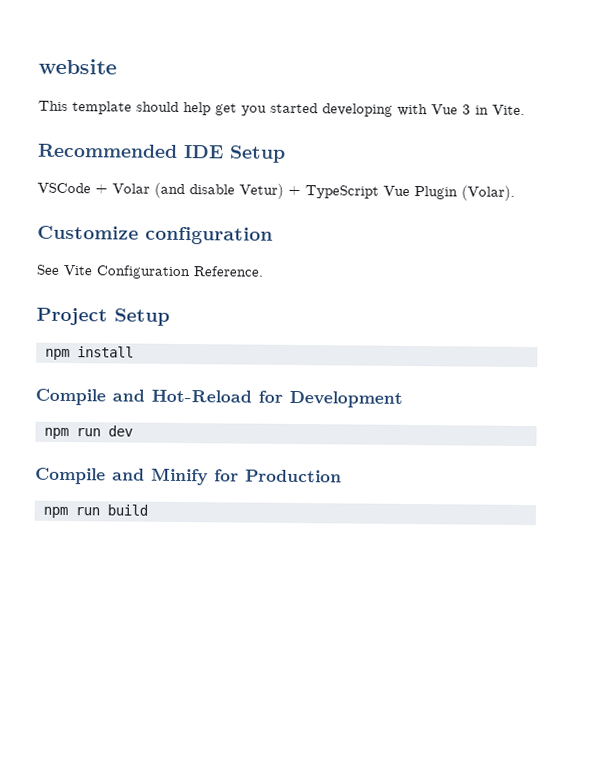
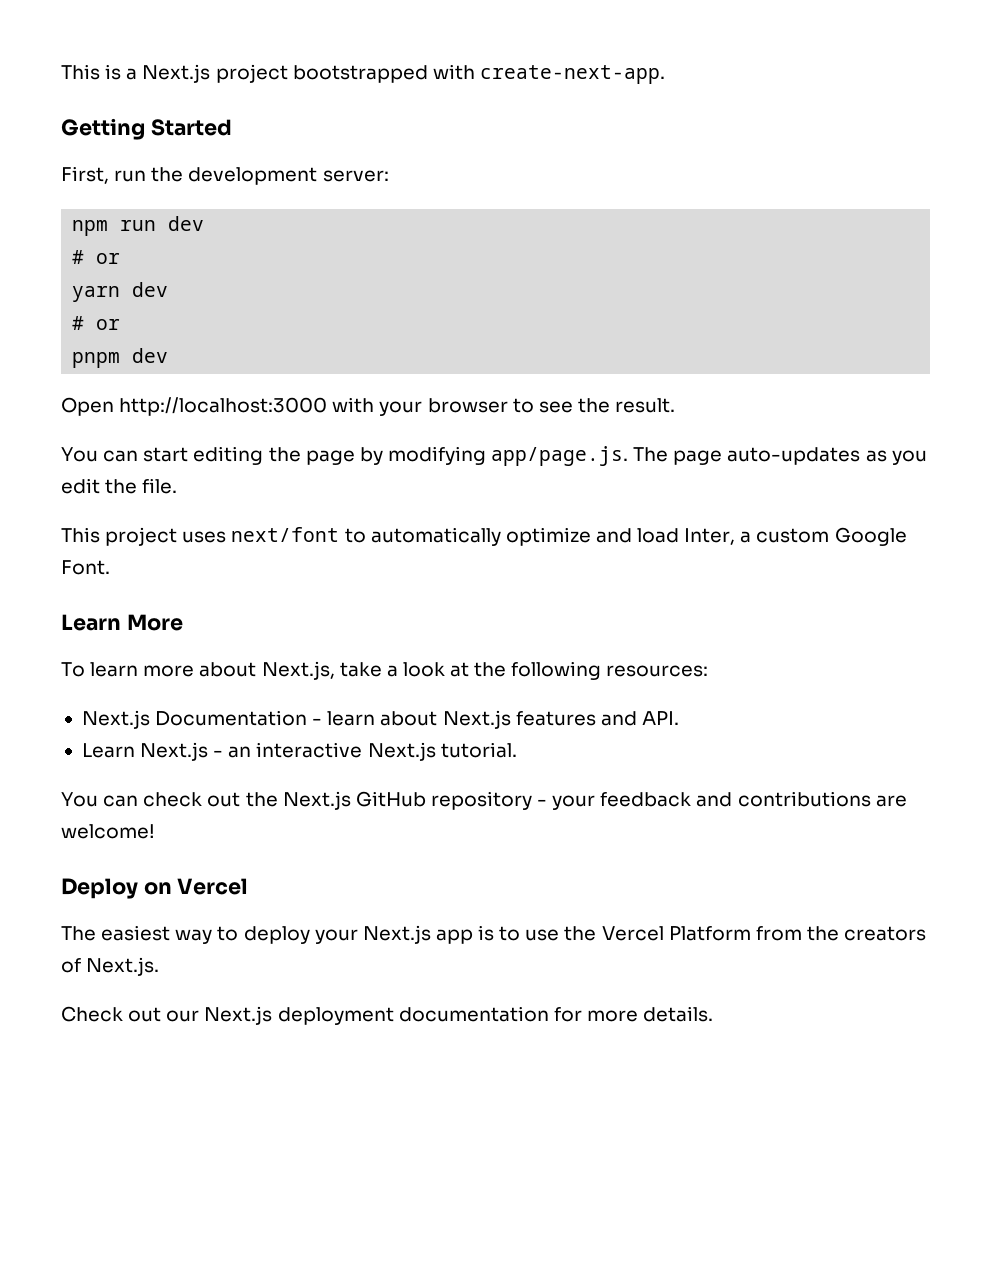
[38,58,117,75] [38,100,525,117] [37,143,286,163] [37,182,515,201] [37,225,273,245] [36,264,263,280] [36,307,170,326] [45,346,134,361] [35,388,403,408] [44,425,133,440] [35,467,342,486] [43,504,148,519] website // This template should help get you started developing with Vue 3 in Vite. // Recommended IDE Setup // VSCode + Volar (and disable Vetur) + TypeScript Vue Plugin (Volar). // Customize configuration // See Vite Configuration Reference. // Project Setup // npm install // Compile and Hot-Reload for Development // npm run dev // Compile and Minify for Production // npm run build -> [61,64,665,84] [61,118,232,140] [61,166,389,185] [72,216,205,236] [72,250,121,264] [72,282,169,302] [72,316,121,330] [72,348,169,368] [61,397,676,416] [61,446,927,466] [61,478,178,494] [61,527,907,546] [61,560,110,575] [61,614,183,631] [61,661,709,680] [81,710,679,729] [81,742,517,761] [61,791,907,810] [61,824,155,839] [61,878,249,899] [61,925,927,944] [61,957,160,976] [61,1006,714,1025] This is a Next.js project bootstrapped with create-next-app. // Getting Started // First, run the development server: // npm run dev // # or // yarn dev // # or // pnpm dev // Open http://localhost:3000 with your browser to see the result. // You can start editing the page by modifying app/page.js. The page auto-updates as you edit the file. // This project uses next/font to automatically optimize and load Inter, a custom Google Font. // Learn More // To learn more about Next.js, take a look at the following resources: // Next.js Documentation - learn about Next.js features and API. // Learn Next.js - an interactive Next.js tutorial. // You can check out the Next.js GitHub repository - your feedback and contributions are welcome! // Deploy on Vercel // The easiest way to deploy your Next.js app is to use the Vercel Platform from the creators of Next.js. // Check out our Next.js deployment documentation for more details.

